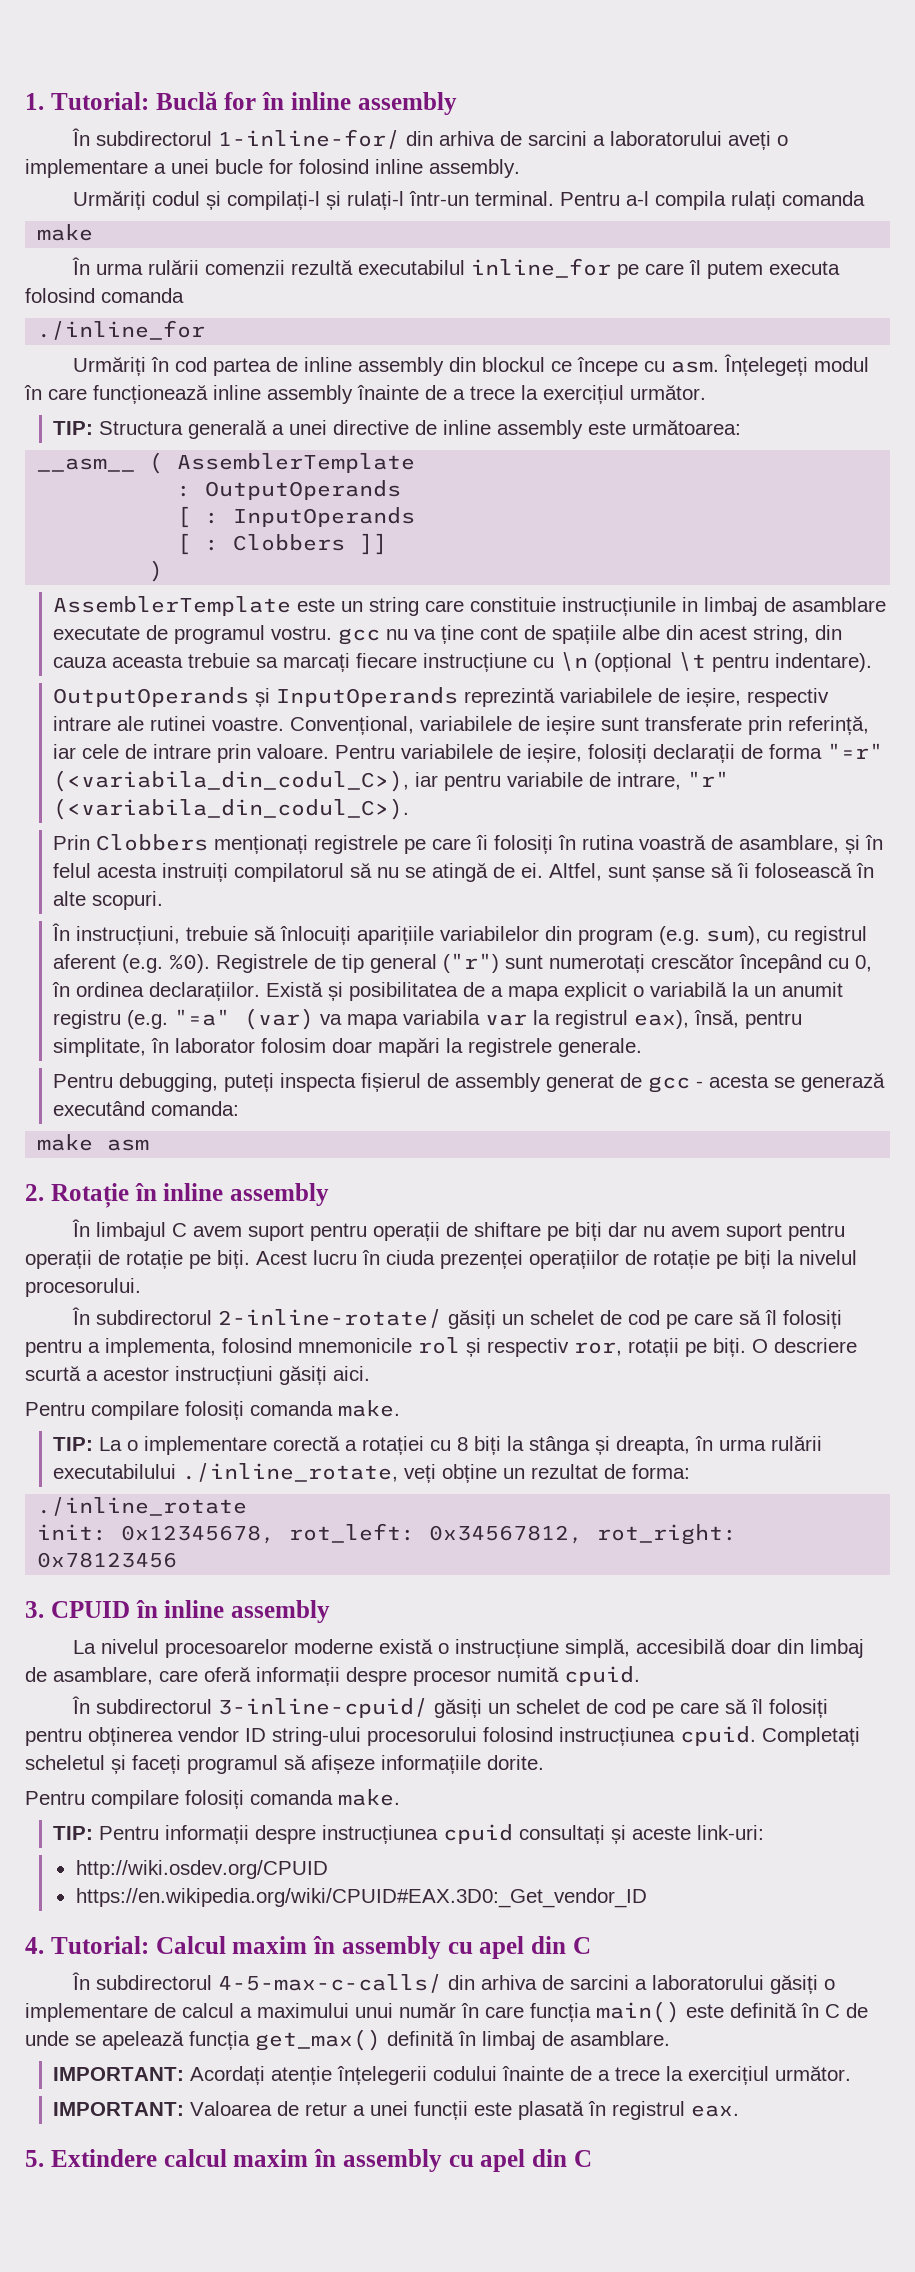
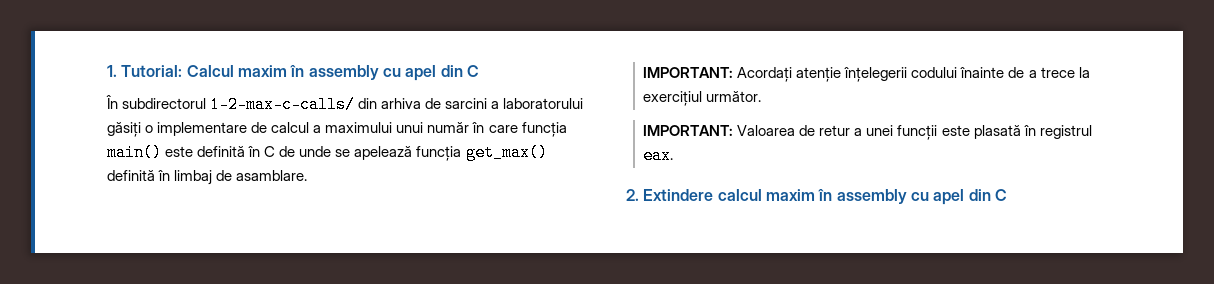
[155,92,457,115] [72,128,789,150] [25,159,520,178] [73,191,866,210] [37,224,94,241] [72,257,841,279] [25,288,184,303] [37,320,206,340] [73,354,870,376] [24,385,706,404] [53,420,742,439] [37,452,416,474] [177,480,402,500] [177,506,416,528] [177,533,388,555] [149,560,164,582] [53,596,887,616] [53,625,843,645] [53,652,873,672] [53,687,830,707] [53,716,870,735] [53,743,884,763] [53,770,730,792] [53,798,410,820] [53,834,884,854] [53,863,875,882] [53,891,164,910] [52,923,868,945] [53,953,873,973] [52,982,844,1001] [53,1008,803,1030] [53,1038,643,1057] [53,1073,886,1093] [53,1101,240,1116] [37,1134,150,1151] [25,1183,329,1208] [72,1219,846,1241] [25,1250,857,1269] [25,1278,141,1297] [72,1307,843,1329] [25,1337,857,1357] [25,1366,370,1385] [25,1400,400,1420] [53,1436,823,1455] [53,1463,691,1483] [37,1497,248,1516] [37,1523,738,1545] [37,1552,178,1568] [25,1600,330,1623] [73,1639,865,1658] [25,1666,640,1686] [72,1696,829,1718] [25,1726,860,1746] [25,1755,544,1774] [25,1789,400,1809] [53,1824,765,1844] [75,1860,328,1879] [75,1888,647,1908] [25,1936,149,1954] Buclă for în inline assembly // În subdirectorul 1-inline-for/ din arhiva de sarcini a laboratorului aveți o implementare a unei bucle for folosind inline assembly. // Urmăriți codul și compilați-l și rulați-l într-un terminal. Pentru a-l compila rulați comanda // make // În urma rulării comenzii rezultă executabilul inline_for pe care îl putem executa folosind comanda // ./inline_for // Urmăriți în cod partea de inline assembly din blockul ce începe cu asm. Înțelegeți modul în care funcționează inline assembly înainte de a trece la exercițiul următor. // TIP: Structura generală a unei directive de inline assembly este următoarea: // __asm__ ( AssemblerTemplate // : OutputOperands // [ : InputOperands // [ : Clobbers ]] // ) // AssemblerTemplate este un string care constituie instrucțiunile in limbaj de asamblare executate de programul vostru. gcc nu va ține cont de spațiile albe din acest string, din cauza aceasta trebuie sa marcați fiecare instrucțiune cu \n (opțional \t pentru indentare). // OutputOperands și InputOperands reprezintă variabilele de ieșire, respectiv intrare ale rutinei voastre. Convențional, variabilele de ieșire sunt transferate prin referință, iar cele de intrare prin valoare. Pentru variabilele de ieșire, folosiți declarații de forma "=r" (<variabila_din_codul_C>), iar pentru variabile de intrare, "r" (<variabila_din_codul_C>). // Prin Clobbers menționați registrele pe care îi folosiți în rutina voastră de asamblare, și în felul acesta instruiți compilatorul să nu se atingă de ei. Altfel, sunt șanse să îi folosească în alte scopuri. // În instrucțiuni, trebuie să înlocuiți aparițiile variabilelor din program (e.g. sum), cu registrul aferent (e.g. %0). Registrele de tip general ("r") sunt numerotați crescător începând cu 0, în ordinea declarațiilor. Există și posibilitatea de a mapa explicit o variabilă la un anumit registru (e.g. "=a" (var) va mapa variabila var la registrul eax), însă, pentru simplitate, în laborator folosim doar mapări la registrele generale. // Pentru debugging, puteți inspecta fișierul de assembly generat de gcc - acesta se generază executând comanda: // make asm // 2. Rotație în inline assembly // În limbajul C avem suport pentru operații de shiftare pe biți dar nu avem suport pentru operații de rotație pe biți. Acest lucru în ciuda prezenței operațiilor de rotație pe biți la nivelul procesorului. // În subdirectorul 2-inline-rotate/ găsiți un schelet de cod pe care să îl folosiți pentru a implementa, folosind mnemonicile rol și respectiv ror, rotații pe biți. O descriere scurtă a acestor instrucțiuni găsiți aici. // Pentru compilare folosiți comanda make. // TIP: La o implementare corectă a rotației cu 8 biți la stânga și dreapta, în urma rulării executabilului ./inline_rotate, veți obține un rezultat de forma: // ./inline_rotate // init: 0x12345678, rot_left: 0x34567812, rot_right: 0x78123456 // 3. CPUID în inline assembly // La nivelul procesoarelor moderne există o instrucțiune simplă, accesibilă doar din limbaj de asamblare, care oferă informații despre procesor numită cpuid. // În subdirectorul 3-inline-cpuid/ găsiți un schelet de cod pe care să îl folosiți pentru obținerea vendor ID string-ului procesorului folosind instrucțiunea cpuid. Completați scheletul și faceți programul să afișeze informațiile dorite. // Pentru compilare folosiți comanda make. // TIP: Pentru informații despre instrucțiunea cpuid consultați și aceste link-uri: // http://wiki.osdev.org/CPUID // https://en.wikipedia.org/wiki/CPUID#EAX.3D0:_Get_vendor_ID // 4. Tutorial: -> (183, 71) none
[218,1974,443,1993] 4-5-max-c-calls/ -> [210,96,356,113] 1-2-max-c-calls/
[25,2150,44,2167] 5. -> [626,189,639,201] 2.

